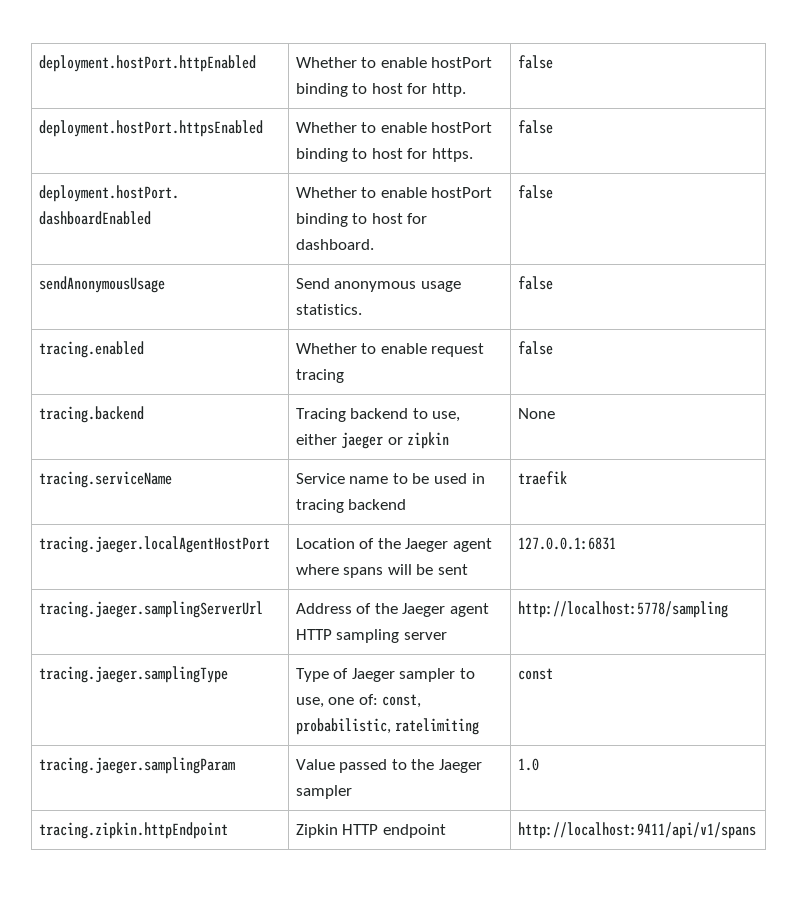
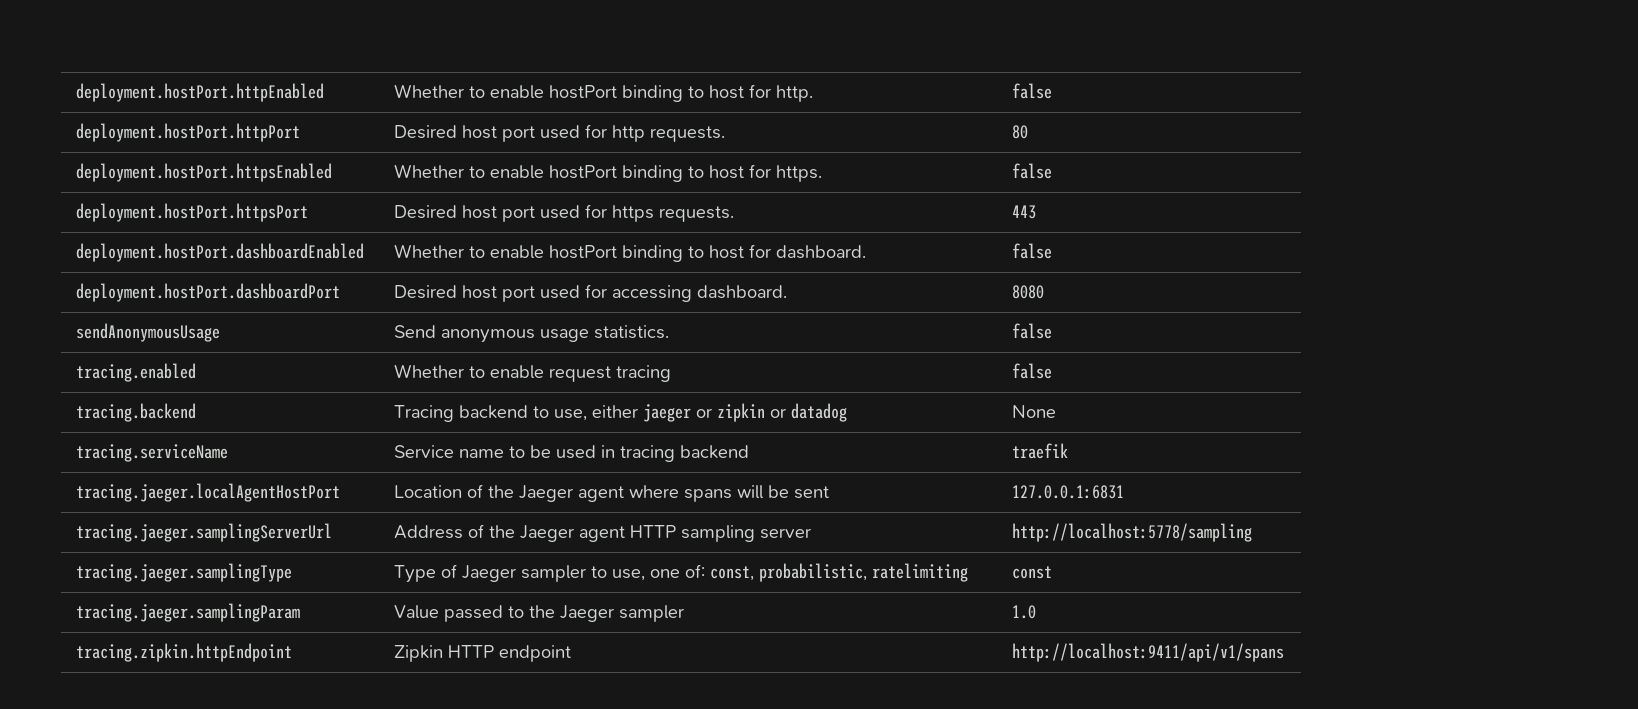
(553, 62) none -> [75,123,300,142] [393,124,725,142] [1011,125,1028,139] // deployment.hostPort.httpPort | Desired host port used for http requests. | 80
(553, 127) none -> [75,203,308,222] [393,204,734,222] [1011,205,1036,219] // deployment.hostPort.httpsPort | Desired host port used for https requests. | 443
(553, 192) none -> [75,283,340,302] [393,284,787,302] [1011,285,1044,299] // deployment.hostPort.dashboardPort | Desired host port used for accessing dashboard. | 8080
(450, 440) none -> [769,403,847,422] or datadog

